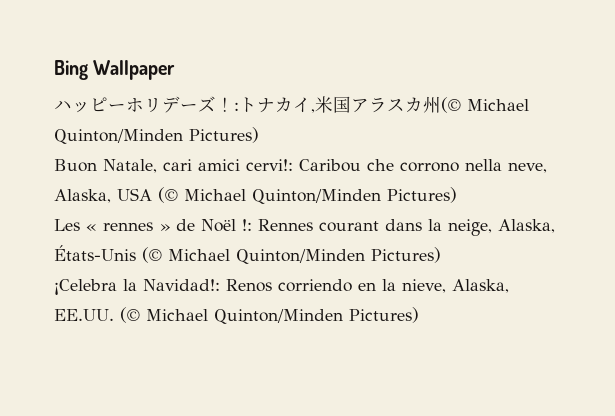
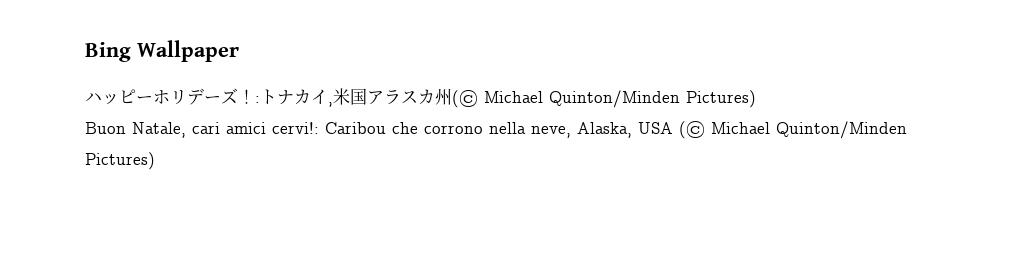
[54,219,555,236] [54,245,441,264] [54,279,509,295] [54,307,419,324] // Les « rennes » de Noël !: Rennes courant dans la neige, Alaska, États-Unis (© Michael Quinton/Minden Pictures) // ¡Celebra la Navidad!: Renos corriendo en la nieve, Alaska, EE.UU. (© Michael Quinton/Minden Pictures) -> (155, 161) none

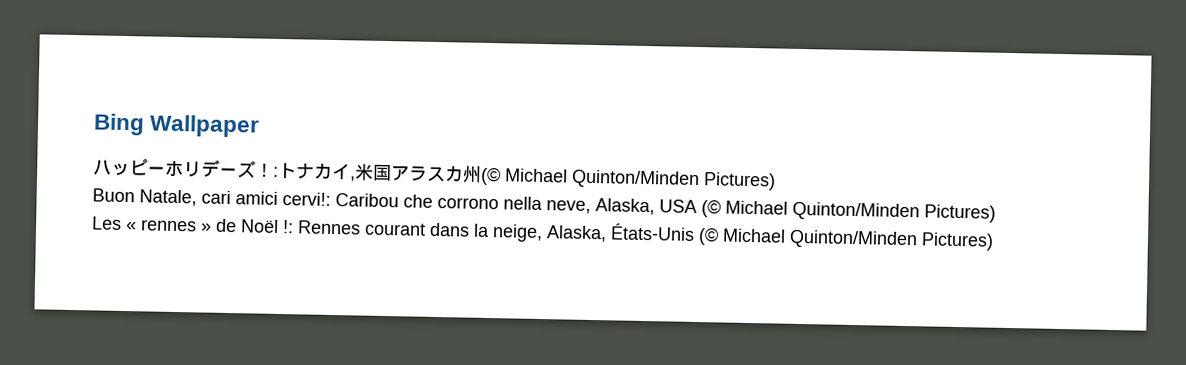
(155, 161) none -> [92,216,994,251] // Les « rennes » de Noël !: Rennes courant dans la neige, Alaska, États-Unis (© Michael Quinton/Minden Pictures)

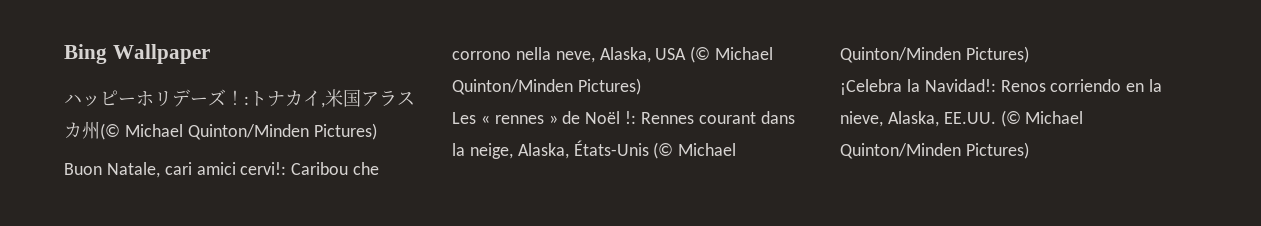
(994, 241) none -> [840,79,1163,95] [840,110,1084,127] [840,142,1029,159] // ¡Celebra la Navidad!: Renos corriendo en la nieve, Alaska, EE.UU. (© Michael Quinton/Minden Pictures)

